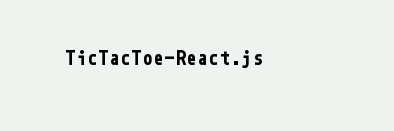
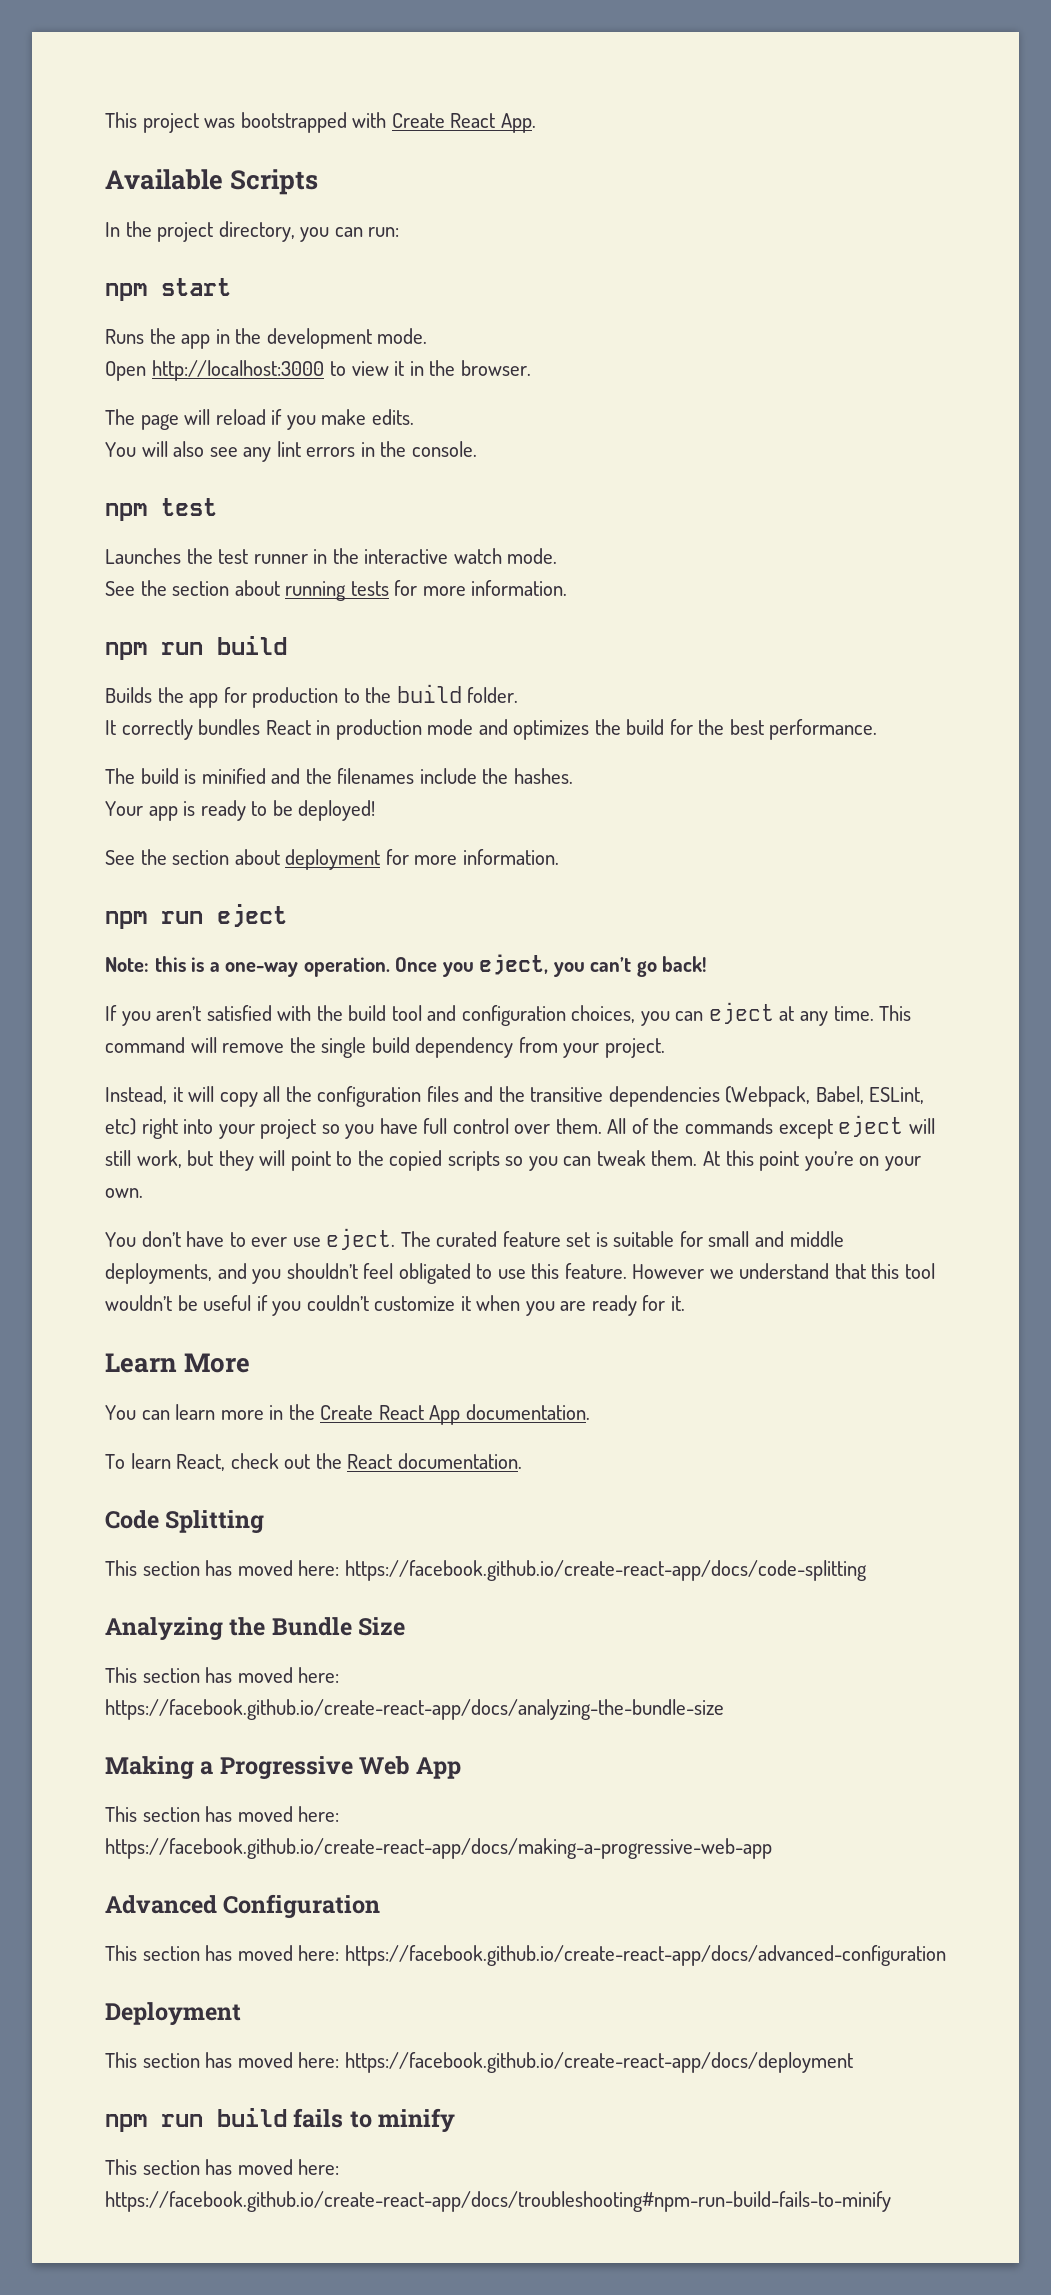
[65,50,263,68] TicTacToe-React.js -> [105,112,536,133] [105,169,319,195] [105,221,400,242] [105,278,231,301] [105,328,428,349] [105,360,531,381] [105,409,414,430] [105,441,477,462] [105,498,217,521] [105,548,558,564] [105,580,568,601] [105,636,287,660] [105,684,519,708] [105,719,878,740] [105,768,573,784] [105,800,376,821] [105,849,559,870] [105,904,287,929] [105,954,708,977] [105,1002,912,1026] [105,1037,665,1058] [105,1086,925,1107] [105,1115,935,1139] [105,1150,921,1171] [105,1188,143,1198] [105,1228,844,1250] [105,1263,936,1284] [105,1295,685,1316] [105,1353,251,1373] [105,1404,590,1425] [105,1453,522,1471] [105,1510,265,1534] [105,1560,867,1581] [105,1617,406,1641] [105,1667,340,1683] [105,1699,724,1720] [105,1756,462,1780] [105,1806,340,1822] [105,1838,772,1859] [105,1894,381,1919] [105,1945,946,1966] [105,2002,241,2026] [105,2052,853,2073] [105,2108,456,2133] [105,2159,340,2175] [105,2191,891,2212] This project was bootstrapped with Create React App. // Available Scripts // In the project directory, you can run: // npm start // Runs the app in the development mode. // Open http://localhost:3000 to view it in the browser. // The page will reload if you make edits. // You will also see any lint errors in the console. // npm test // Launches the test runner in the interactive watch mode. // See the section about running tests for more information. // npm run build // Builds the app for production to the build folder. // It correctly bundles React in production mode and optimizes the build for the best performance. // The build is minified and the filenames include the hashes. // Your app is ready to be deployed! // See the section about deployment for more information. // npm run eject // Note: this is a one-way operation. Once you eject, you can’t go back! // If you aren’t satisfied with the build tool and configuration choices, you can eject at any time. This command will remove the single build dependency from your project. // Instead, it will copy all the configuration files and the transitive dependencies (Webpack, Babel, ESLint, etc) right into your project so you have full control over them. All of the commands except eject will still work, but they will point to the copied scripts so you can tweak them. At this point you’re on your own. // You don’t have to ever use eject. The curated feature set is suitable for small and middle deployments, and you shouldn’t feel obligated to use this feature. However we understand that this tool wouldn’t be useful if you couldn’t customize it when you are ready for it. // Learn More // You can learn more in the Create React App documentation. // To learn React, check out the React documentation. // Code Splitting // This section has moved here: https://facebook.github.io/create-react-app/docs/code-splitting // Analyzing the Bundle Size // This section has moved here: https://facebook.github.io/create-react-app/docs/analyzing-the-bundle-size // Making a Progressive Web App // This section has moved here: https://facebook.github.io/create-react-app/docs/making-a-progressive-web-app // Advanced Configuration // This section has moved here: https://facebook.github.io/create-react-app/docs/advanced-configuration // Deployment // This section has moved here: https://facebook.github.io/create-react-app/docs/deployment // npm run build fails to minify // This section has moved here: https://facebook.github.io/create-react-app/docs/troubleshooting#npm-run-build-fails-to-minify

